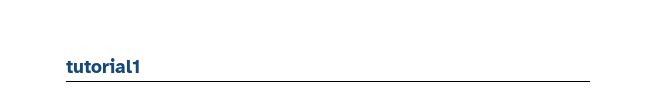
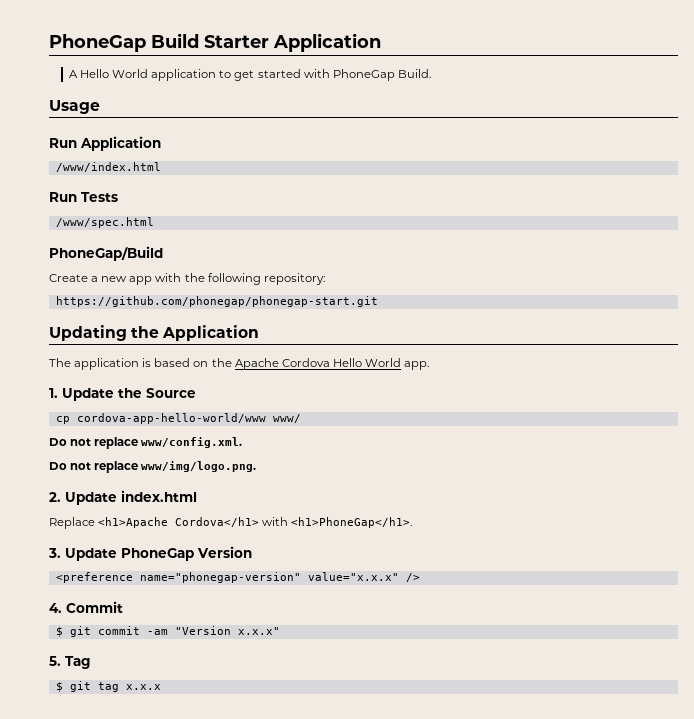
[66,58,141,73] tutorial1 -> [49,33,381,52] [68,69,431,81] [49,100,100,114] [49,136,161,151] [55,162,161,172] [49,192,118,202] [55,217,154,228] [49,246,163,261] [49,273,325,285] [55,296,378,307] [49,325,260,341] [49,358,430,370] [49,388,196,401] [55,413,301,424] [49,437,243,449] [49,461,257,473] [49,490,197,505] [49,517,413,529] [48,546,252,561] [55,572,420,583] [49,601,123,613] [55,626,280,637] [49,656,90,669] [55,681,161,692] PhoneGap Build Starter Application // A Hello World application to get started with PhoneGap Build. // Usage // Run Application // /www/index.html // Run Tests // /www/spec.html // PhoneGap/Build // Create a new app with the following repository: // https://github.com/phonegap/phonegap-start.git // Updating the Application // The application is based on the Apache Cordova Hello World app. // 1. Update the Source // cp cordova-app-hello-world/www www/ // Do not replace www/config.xml. // Do not replace www/img/logo.png. // 2. Update index.html // Replace <h1>Apache Cordova</h1> with <h1>PhoneGap</h1>. // 3. Update PhoneGap Version // <preference name="phonegap-version" value="x.x.x" /> // 4. Commit // $ git commit -am "Version x.x.x" // 5. Tag // $ git tag x.x.x

